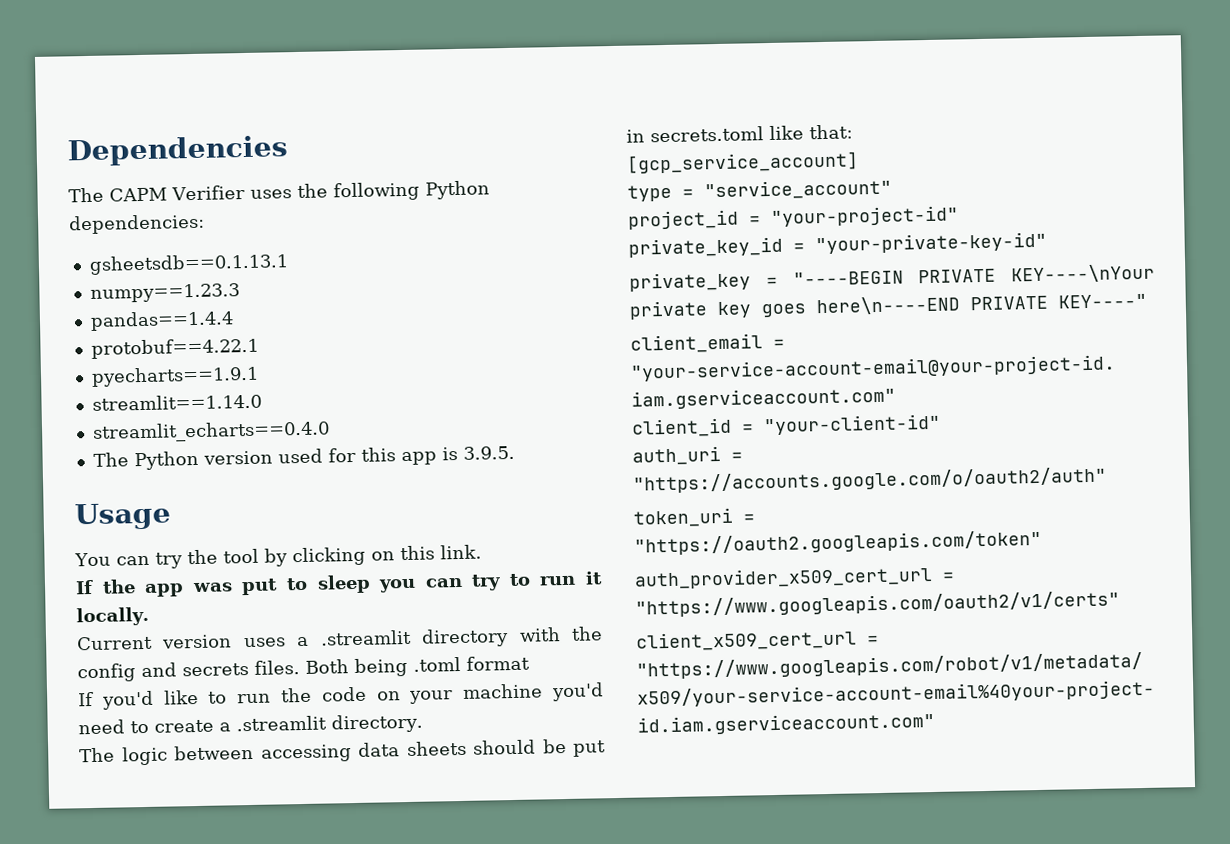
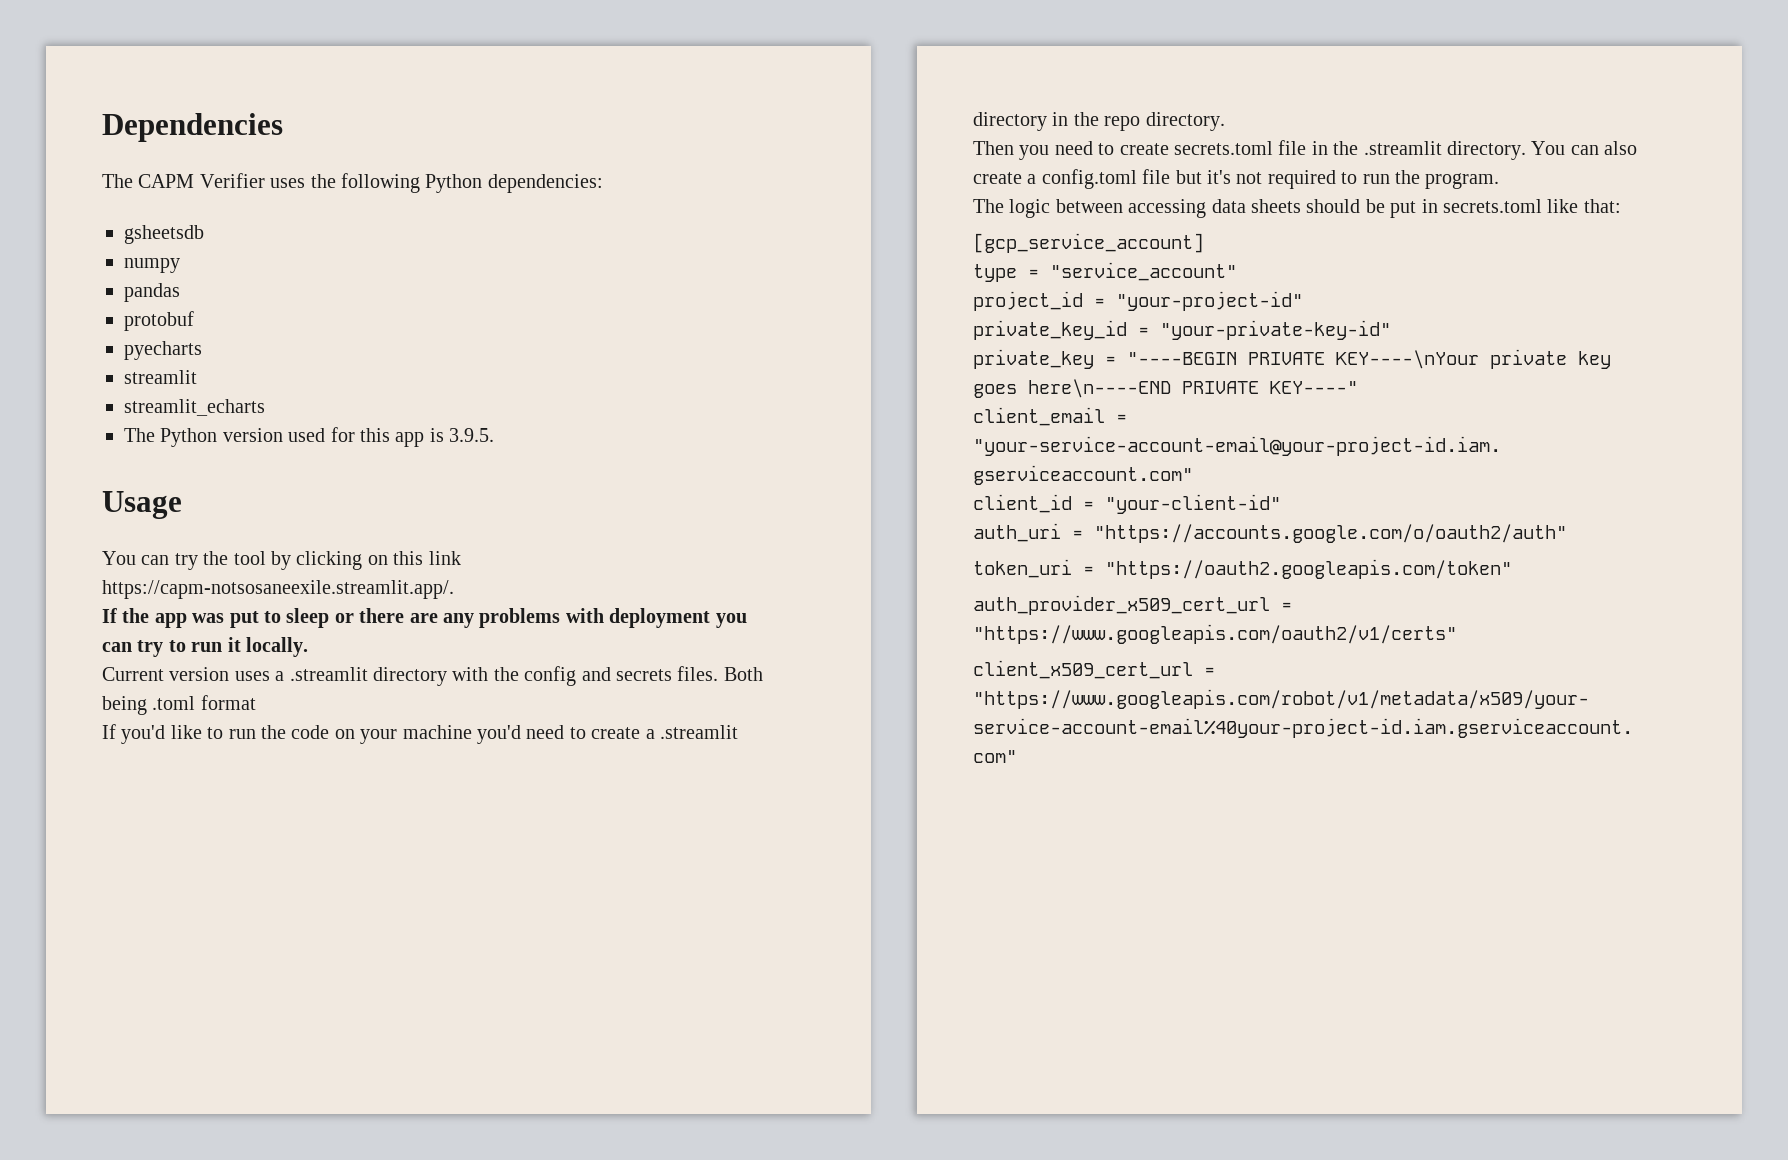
[88,253,289,275] [89,283,240,303] [89,310,234,331] [90,337,259,359] [90,365,259,387] [91,393,262,411] [91,420,330,443] gsheetsdb==0.1.13.1 // numpy==1.23.3 // pandas==1.4.4 // protobuf==4.22.1 // pyecharts==1.9.1 // streamlit==1.14.0 // streamlit_echarts==0.4.0 -> [124,225,204,244] [124,258,180,273] [124,283,180,302] [124,311,194,331] [124,341,202,360] [124,370,197,384] [124,399,265,416] gsheetsdb // numpy // pandas // protobuf // pyecharts // streamlit // streamlit_echarts
[439,544,482,560] link. -> [428,551,461,565] [102,580,454,599] link https://capm-notsosaneexile.streamlit.app/.
(371, 584) none -> [334,608,711,628] or there are any problems with deployment
[331,713,423,734] directory. -> [973,112,1225,131] [973,140,1638,160] [973,169,1500,189] directory in the repo directory. // Then you need to create secrets.toml file in the .streamlit directory. You can also create a config.toml file but it's not required to run the program.

